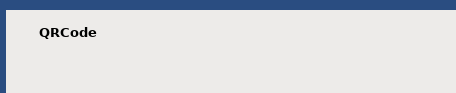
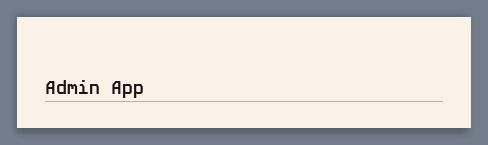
[39,27,97,39] QRCode -> [45,79,144,98] Admin App

